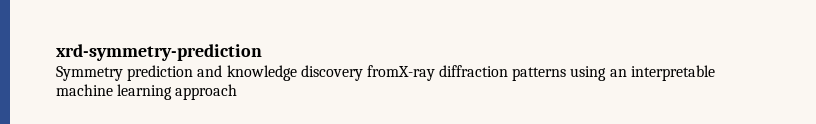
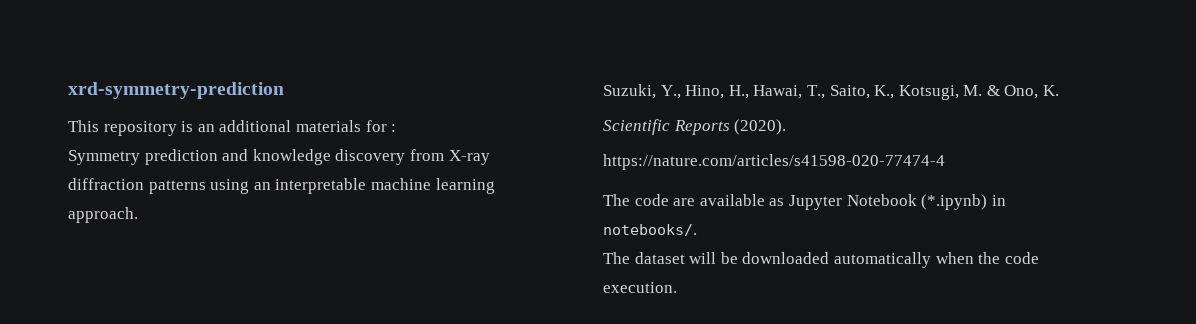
(262, 52) none -> [68,120,397,136] // This repository is an additional materials for :
[366,65,435,81] fromX-ray -> [409,149,490,165] from X‐ray
[175,84,238,100] approach -> [68,207,138,223] [603,84,1060,100] [603,119,787,135] [603,154,945,170] [603,194,1006,210] [603,224,697,236] [603,252,1039,268] [603,282,677,293] approach. // Suzuki, Y., Hino, H., Hawai, T., Saito, K., Kotsugi, M. & Ono, K. // Scientific Reports (2020). // https://nature.com/articles/s41598-020-77474-4 // The code are available as Jupyter Notebook (*.ipynb) in notebooks/. // The dataset will be downloaded automatically when the code execution.

